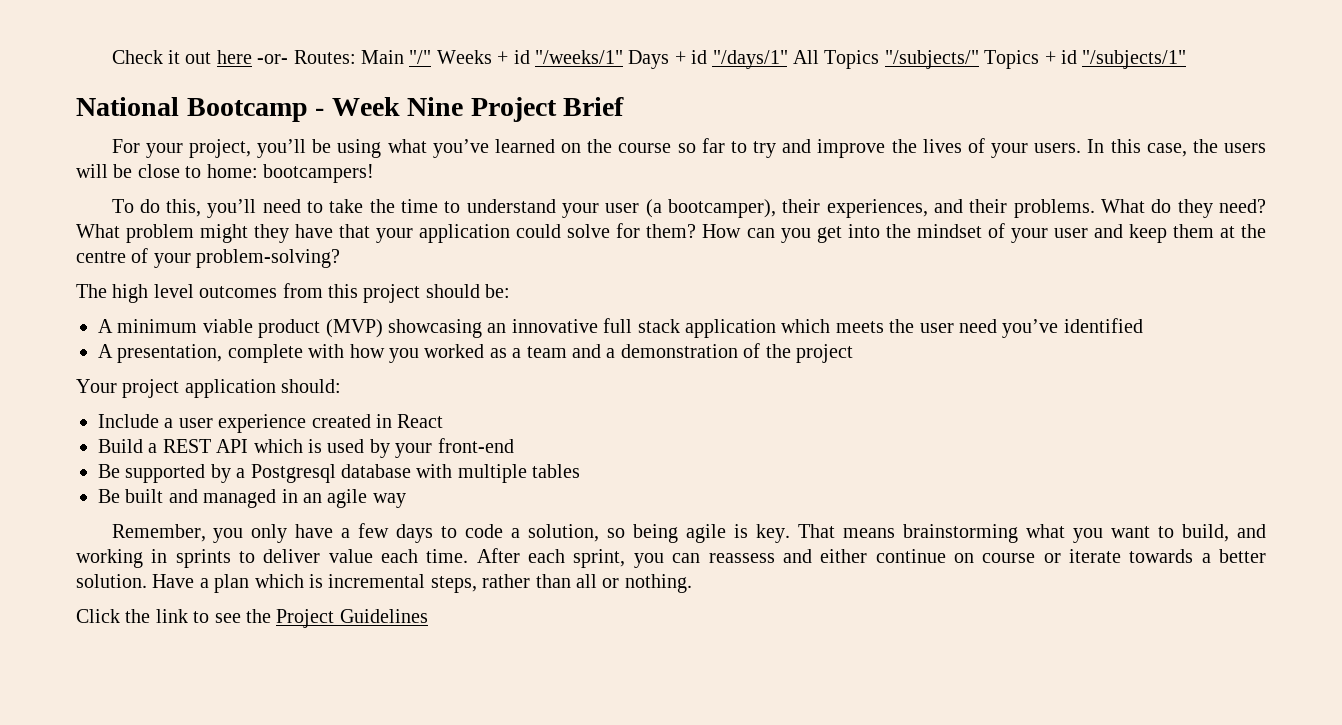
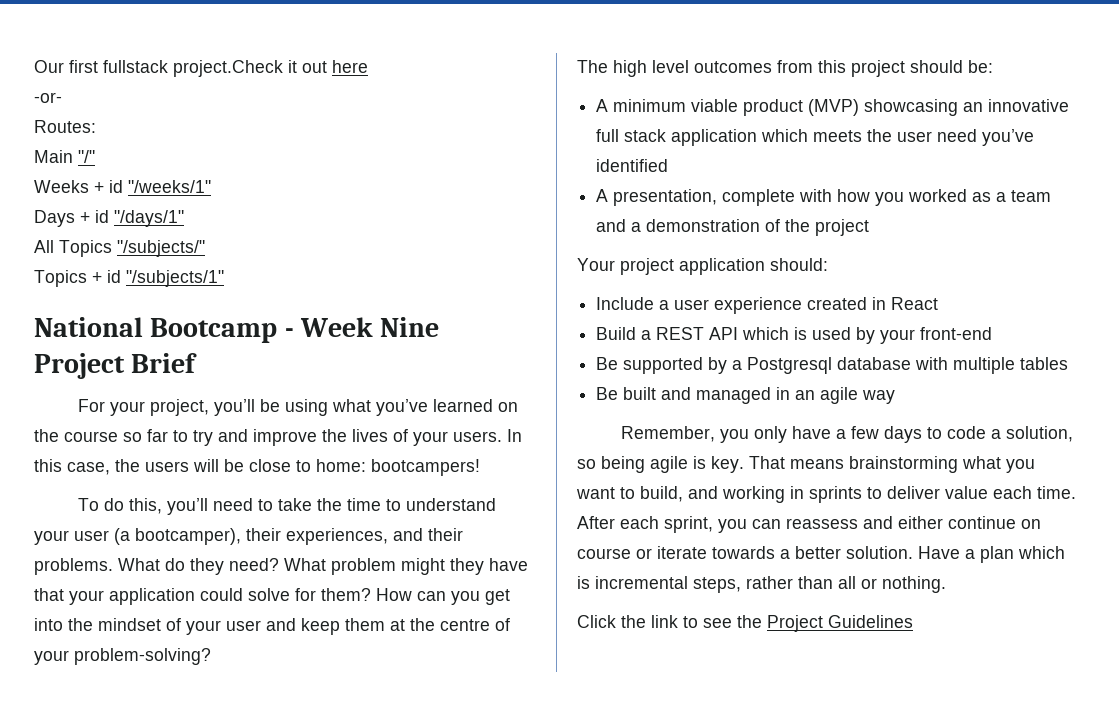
[111,50,163,64] Check -> [34,60,283,77] Our first fullstack project.Check
(252, 57) none -> (368, 66) //
(289, 59) none -> (62, 97) //
(356, 57) none -> (96, 126) //
(432, 57) none -> (95, 156) //
(623, 57) none -> (211, 186) //
(788, 59) none -> (184, 218) //
(979, 59) none -> (205, 248) //

